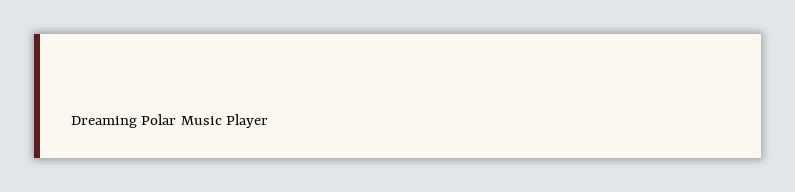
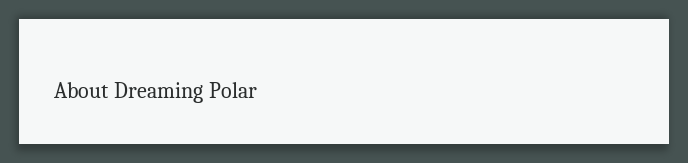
(71, 122) none -> [54,82,109,98] About
[180,114,269,128] Music Player -> (257, 90) none

